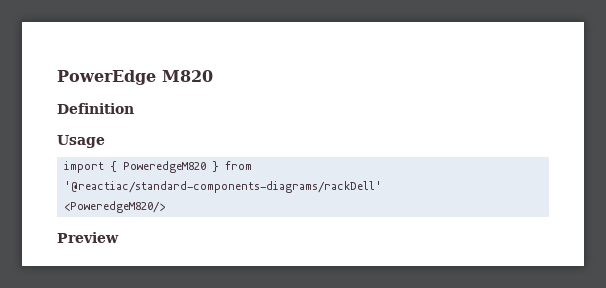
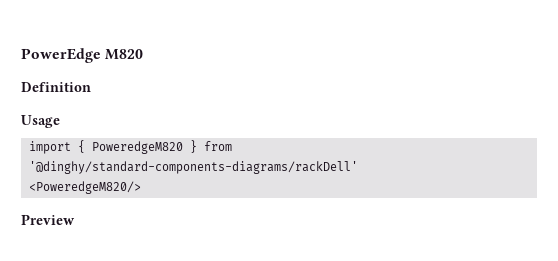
[63,181,382,193] '@reactiac/standard-components-diagrams/rackDell' -> [28,161,358,174] '@dinghy/standard-components-diagrams/rackDell'

